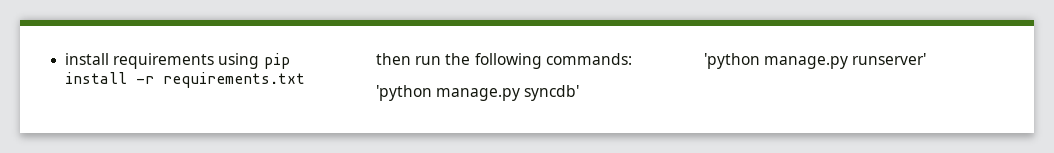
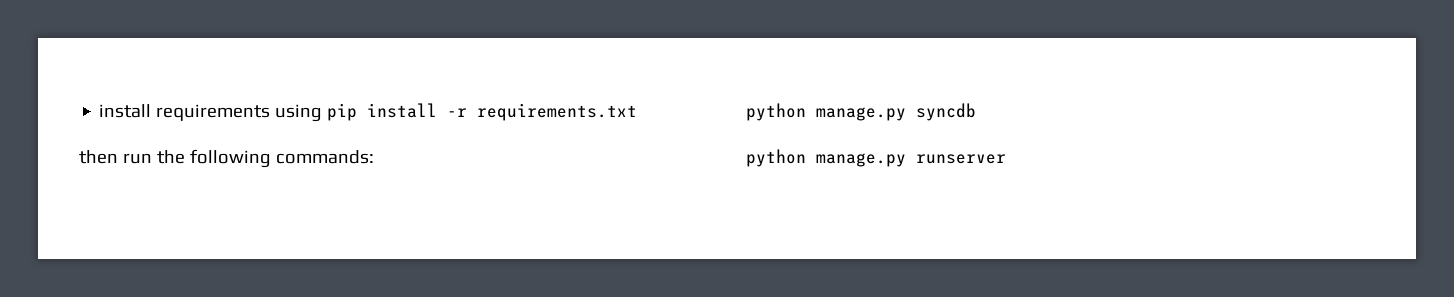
[376,85,580,101] [704,53,927,69] 'python manage.py syncdb' // 'python manage.py runserver' -> [746,103,976,121] [746,149,1006,167] python manage.py syncdb // python manage.py runserver

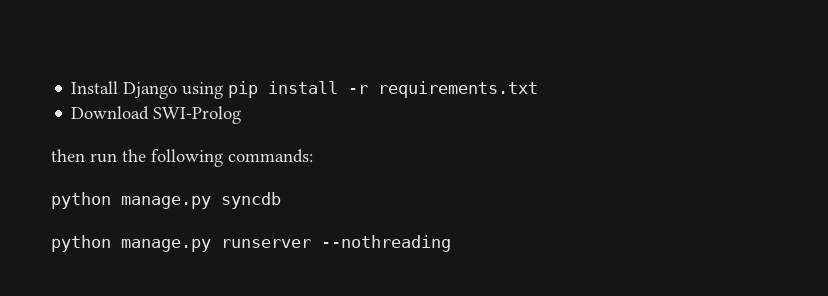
[99,104,271,121] install requirements -> [71,81,178,99] Install Django
(638, 112) none -> [71,106,242,124] // Download SWI-Prolog
(1006, 159) none -> [321,235,451,252] --nothreading

